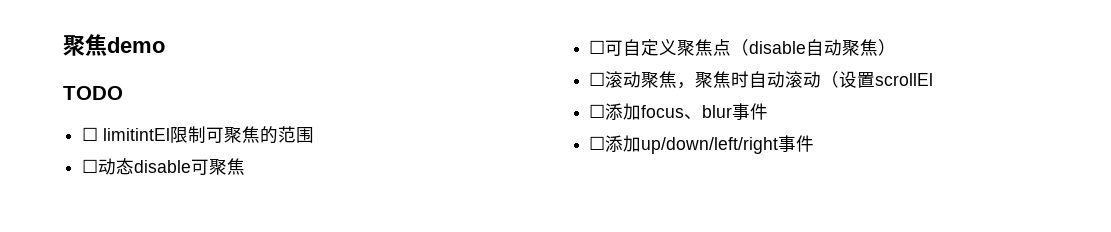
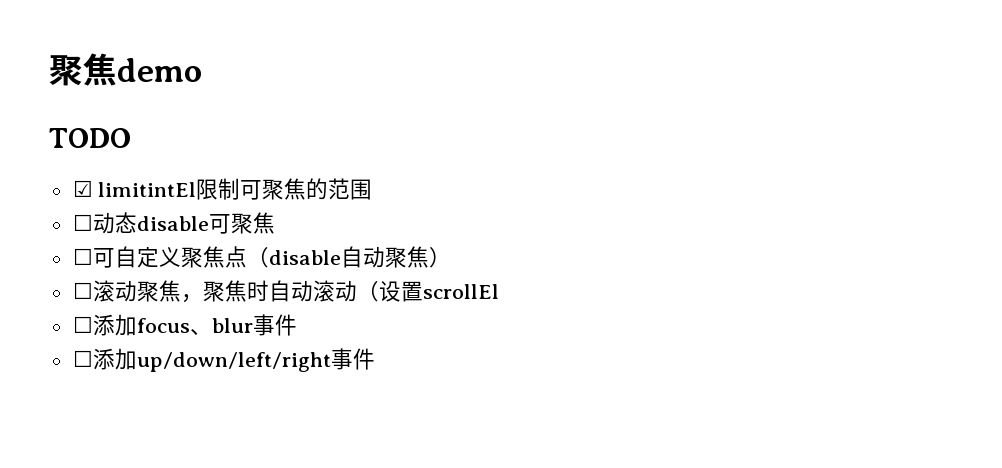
[82,127,99,141] ☐ -> [72,180,93,197] ☑

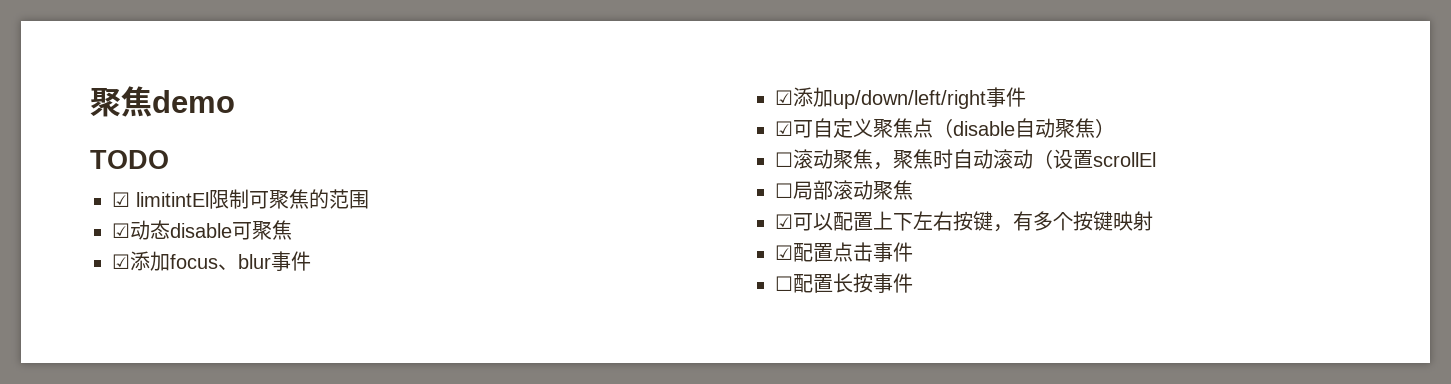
[72,214,93,231] ☐ -> [112,223,130,238] ☑
[72,248,93,265] ☐ -> [112,251,311,271] [775,87,1026,109] [775,121,793,136] ☑添加focus、blur事件 // ☑添加up/down/left/right事件 // ☑
[92,314,253,336] 添加focus、blur -> [793,180,913,200] [775,211,1153,232] [775,242,873,262] 局部滚动聚焦 // ☑可以配置上下左右按键，有多个按键映射 // ☑配置点击
[92,348,331,372] 添加up/down/left/right -> [793,273,873,293] 配置长按

